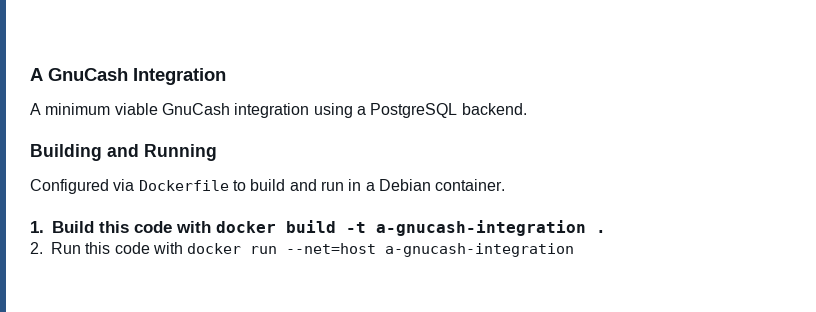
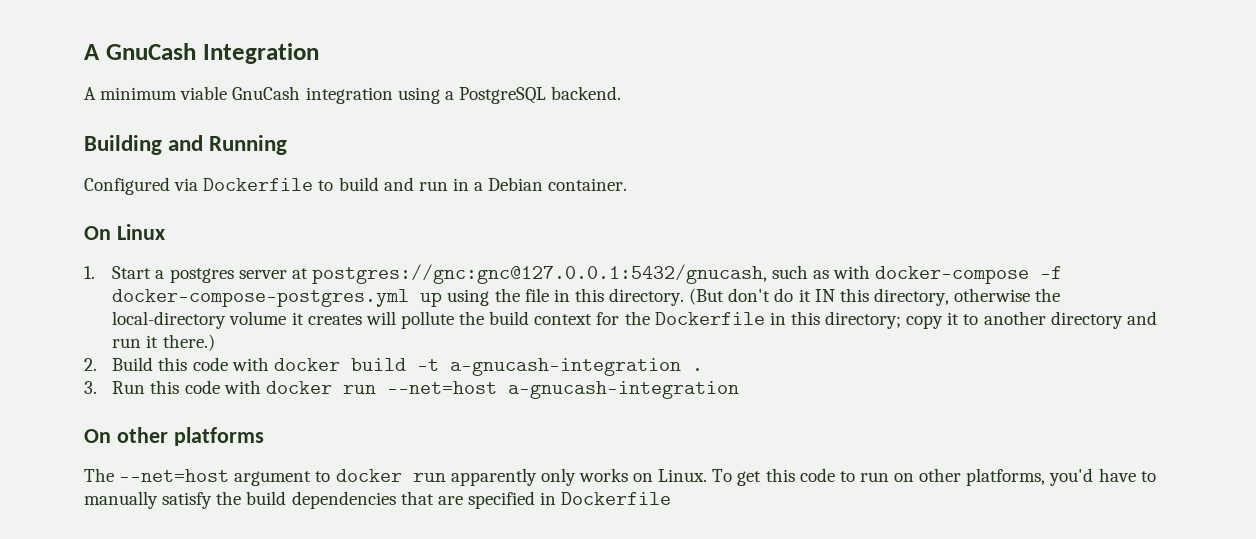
[30,221,44,233] 1. -> [84,224,165,240] [84,264,1063,284] [112,288,1061,307] [112,311,1157,329] [112,334,215,351] [84,358,97,371] On Linux // 1. Start a postgres server at postgres://gnc:gnc@127.0.0.1:5432/gnucash, such as with docker-compose -f docker-compose-postgres.yml up using the file in this directory. (But don't do it IN this directory, otherwise the local-directory volume it creates will pollute the build context for the Dockerfile in this directory; copy it to another directory and run it there.) // 2.
[30,242,43,254] 2. -> [84,381,97,394] 3.
(575, 250) none -> [84,427,264,446] [84,468,1156,486] [84,491,672,509] // On other platforms // The --net=host argument to docker run apparently only works on Linux. To get this code to run on other platforms, you'd have to manually satisfy the build dependencies that are specified in Dockerfile

